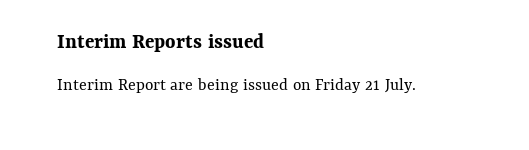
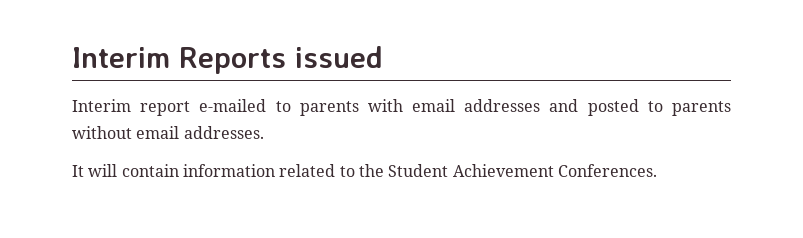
[117,78,416,93] Report are being issued on Friday 21 July. -> [140,99,731,116] [72,126,264,139] [72,164,657,177] report e-mailed to parents with email addresses and posted to parents without email addresses. // It will contain information related to the Student Achievement Conferences.

